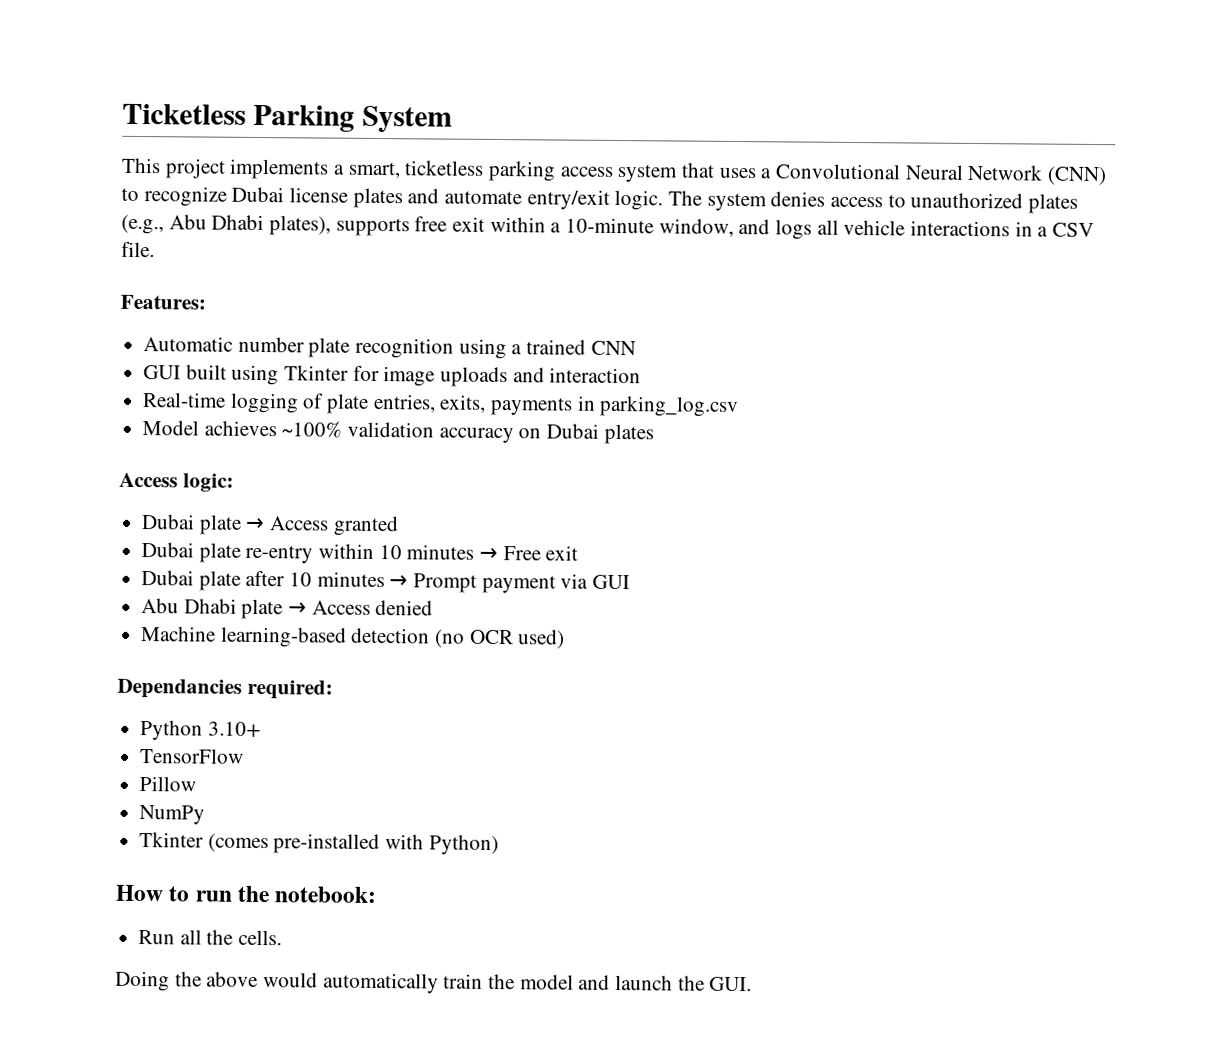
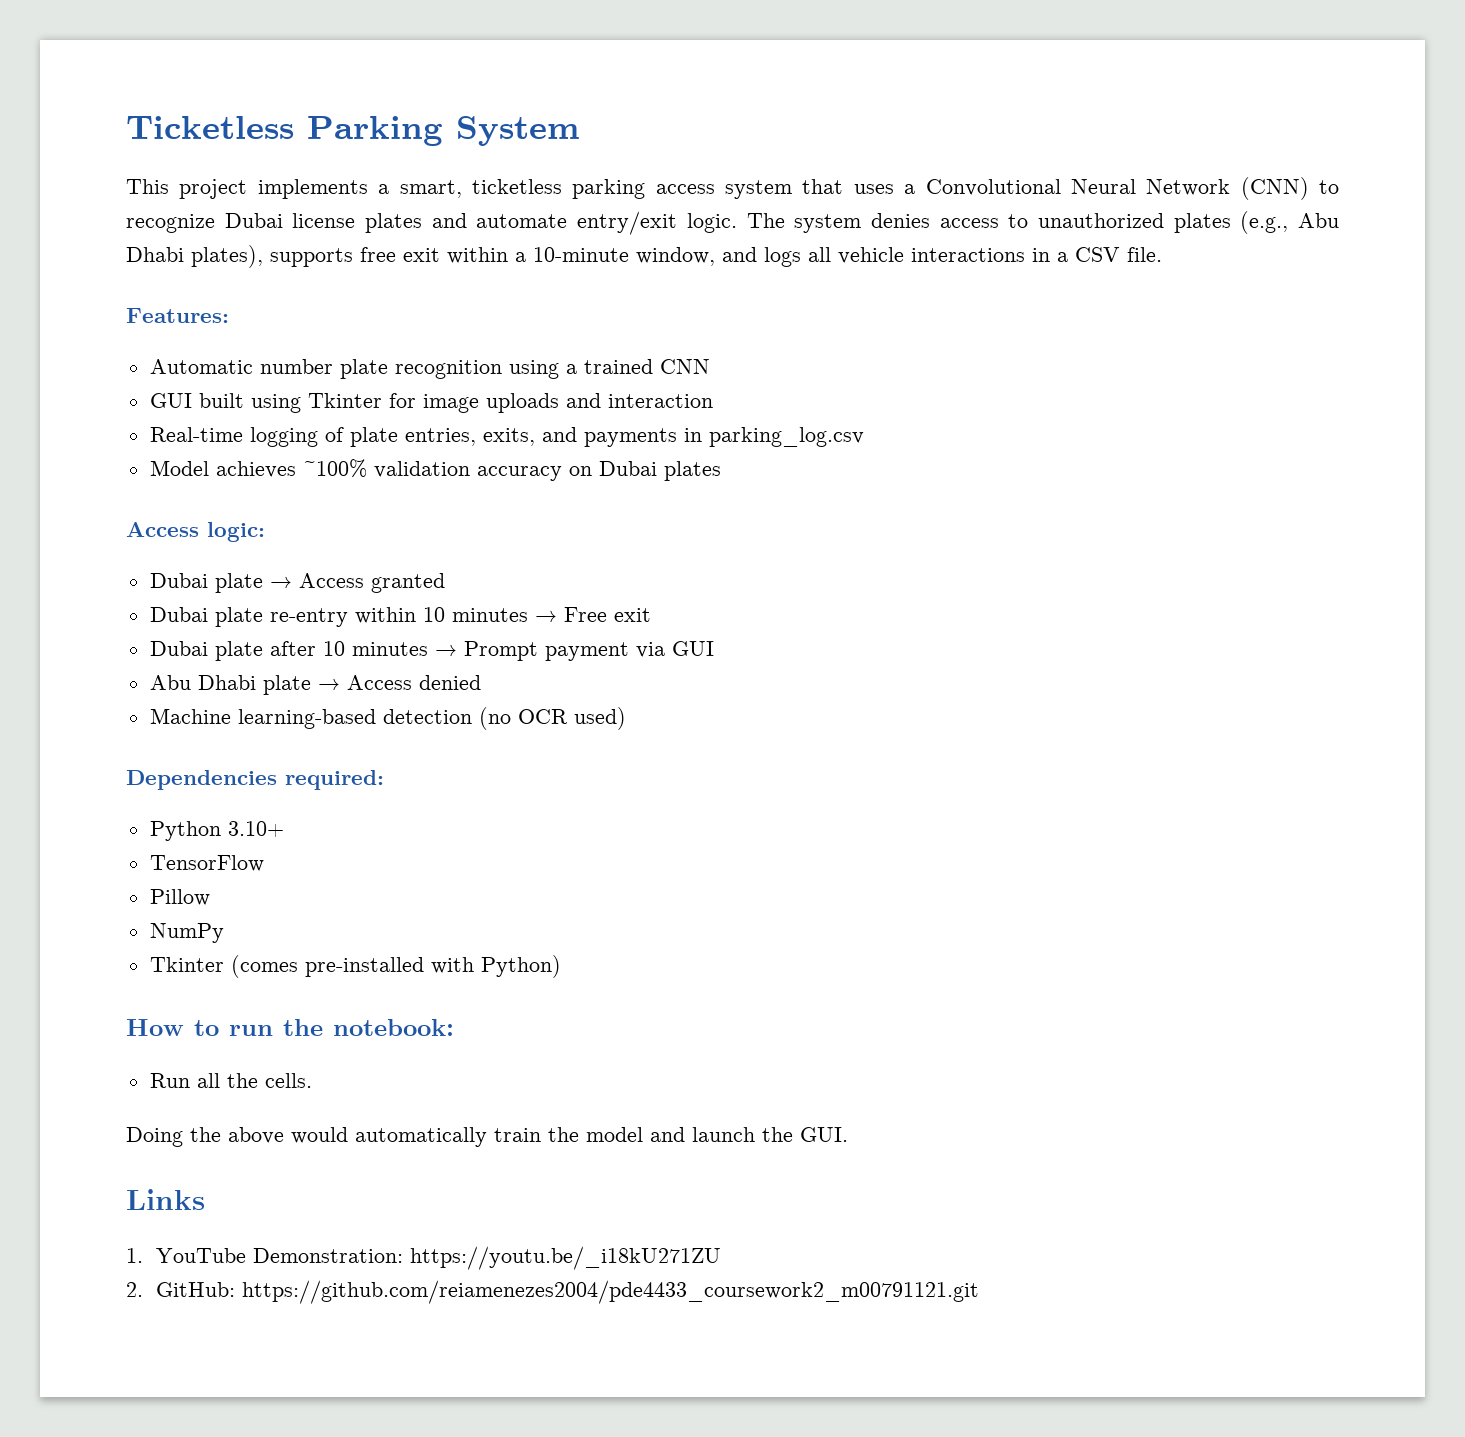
(487, 403) none -> [541,427,577,442] and
[117,678,242,699] Dependancies -> [126,770,277,790] Dependencies
(753, 984) none -> [126,1189,205,1210] [126,1246,722,1270] [126,1280,980,1304] // Links // 1. YouTube Demonstration: https://youtu.be/_i18kU271ZU // 2. GitHub: https://github.com/reiamenezes2004/pde4433_coursework2_m00791121.git

